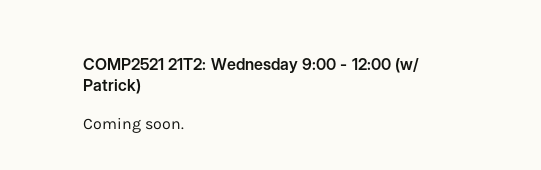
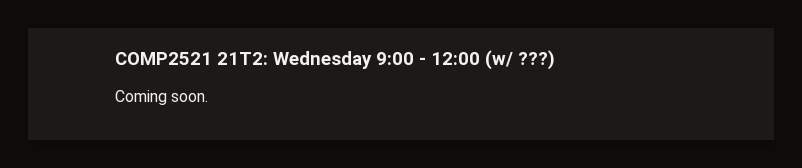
[83,79,141,94] Patrick) -> [518,50,555,70] ???)

